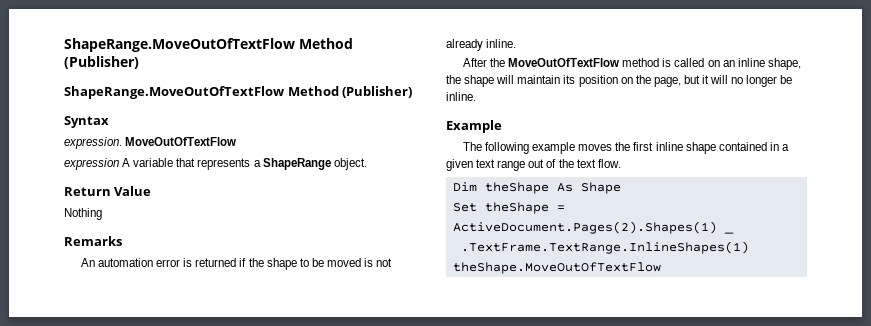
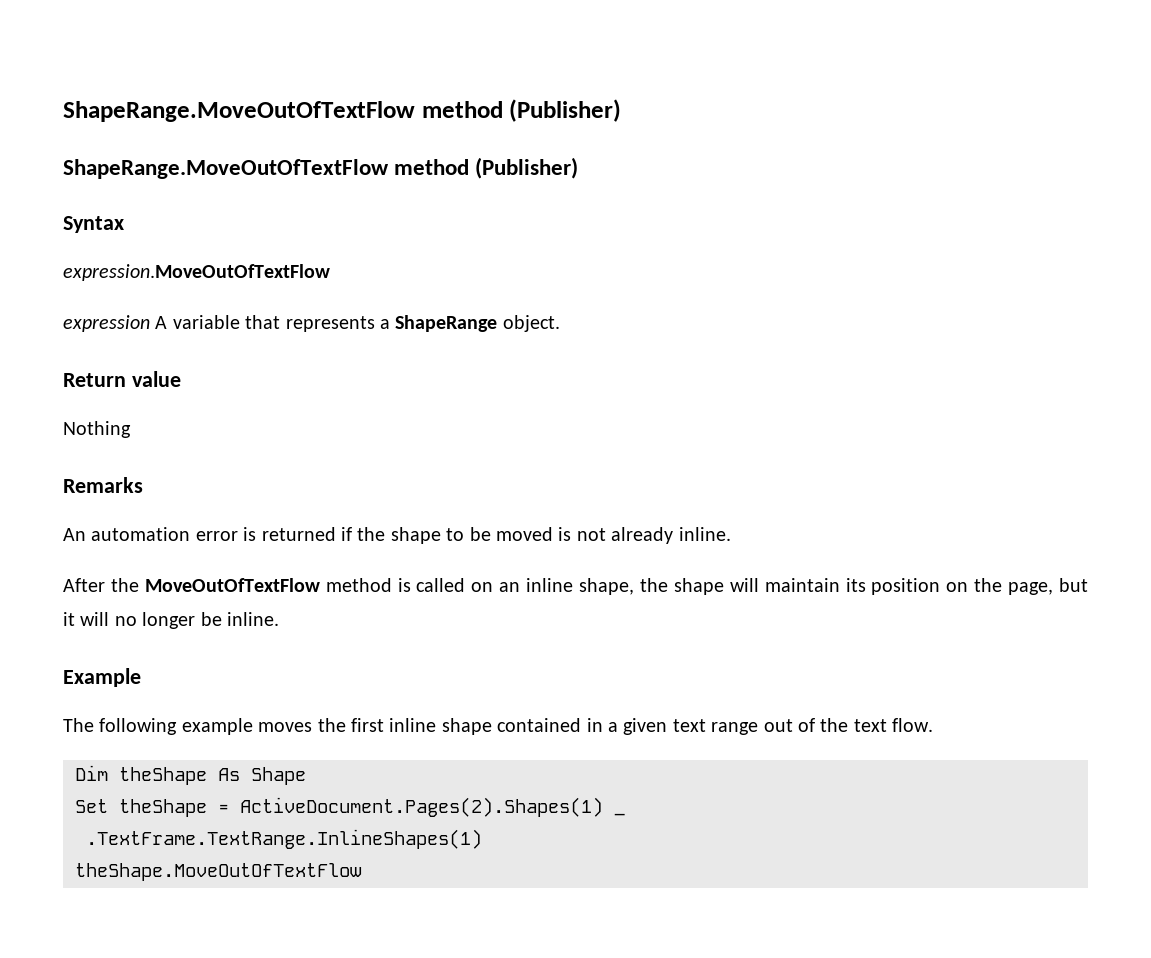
[64,38,353,52] ShapeRange.MoveOutOfTextFlow Method -> [63,101,503,122] ShapeRange.MoveOutOfTextFlow method
[287,86,339,96] Method -> [394,159,470,175] method
[64,137,237,149] expression. MoveOutOfTextFlow -> [63,264,330,281] expression.MoveOutOfTextFlow
[114,186,152,196] Value -> [131,371,181,387] value

